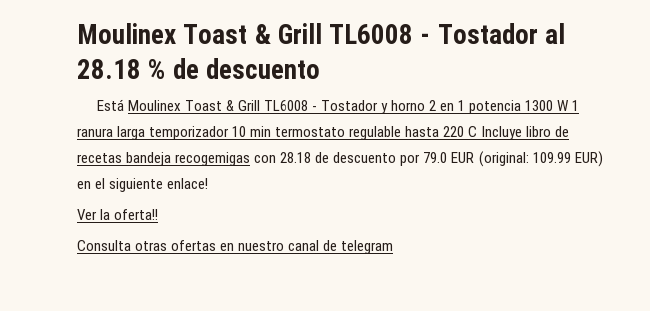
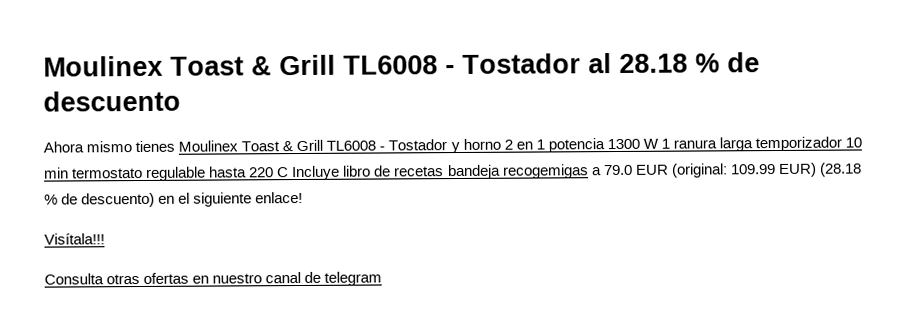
[96,99,124,111] Está -> [43,140,176,153] Ahora mismo tienes
[254,152,421,166] con 28.18 de descuento por -> [591,167,602,176] a
(603, 159) none -> [818,162,862,177] [44,192,156,208] (28.18 % de descuento)
[77,209,159,220] Ver la oferta!! -> [44,233,105,245] Visítala!!!

